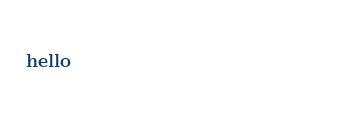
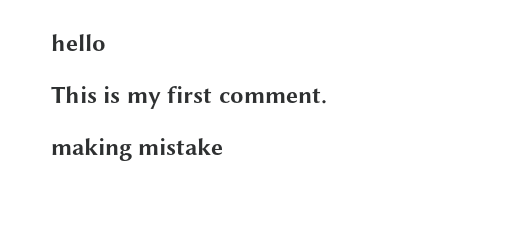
(71, 60) none -> [51,86,327,109] [51,138,224,161] // This is my first comment. // making mistake

